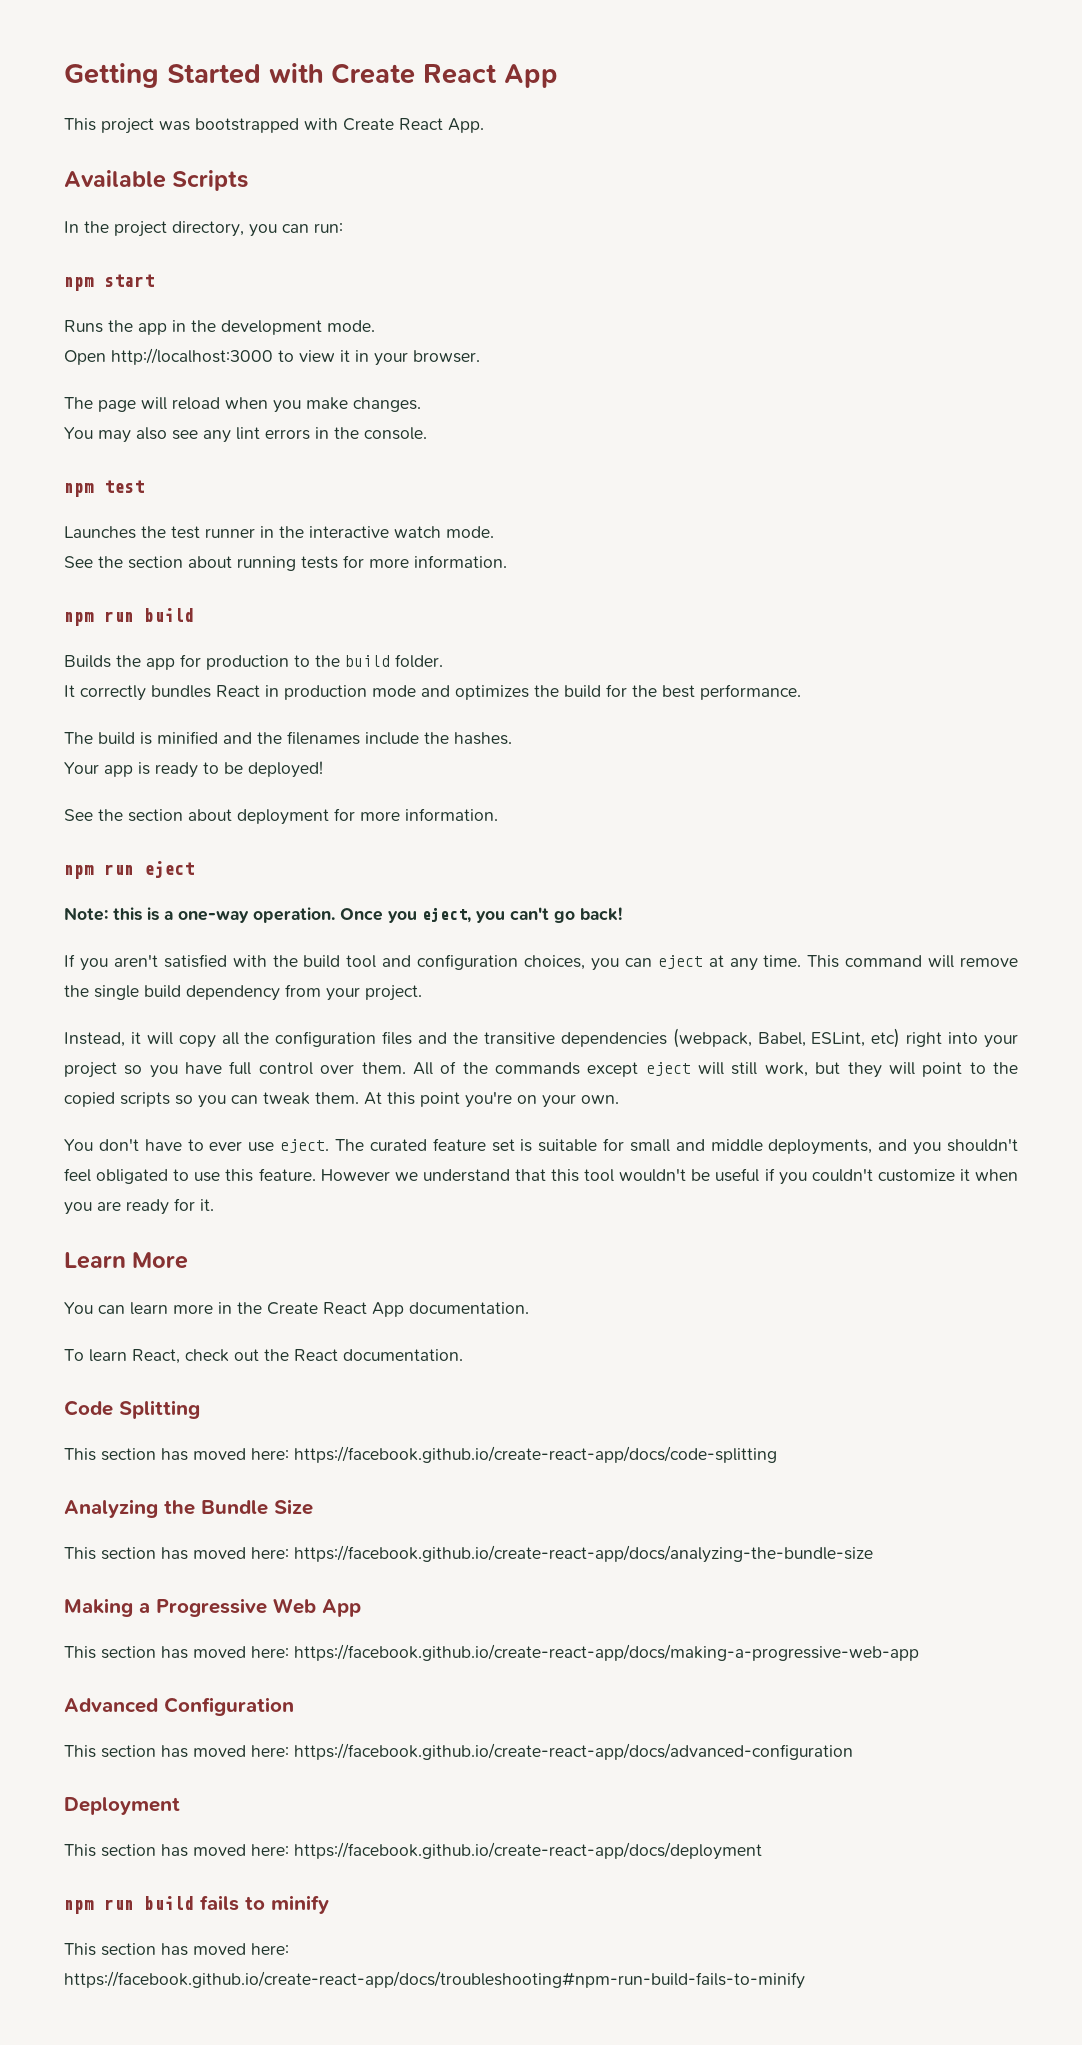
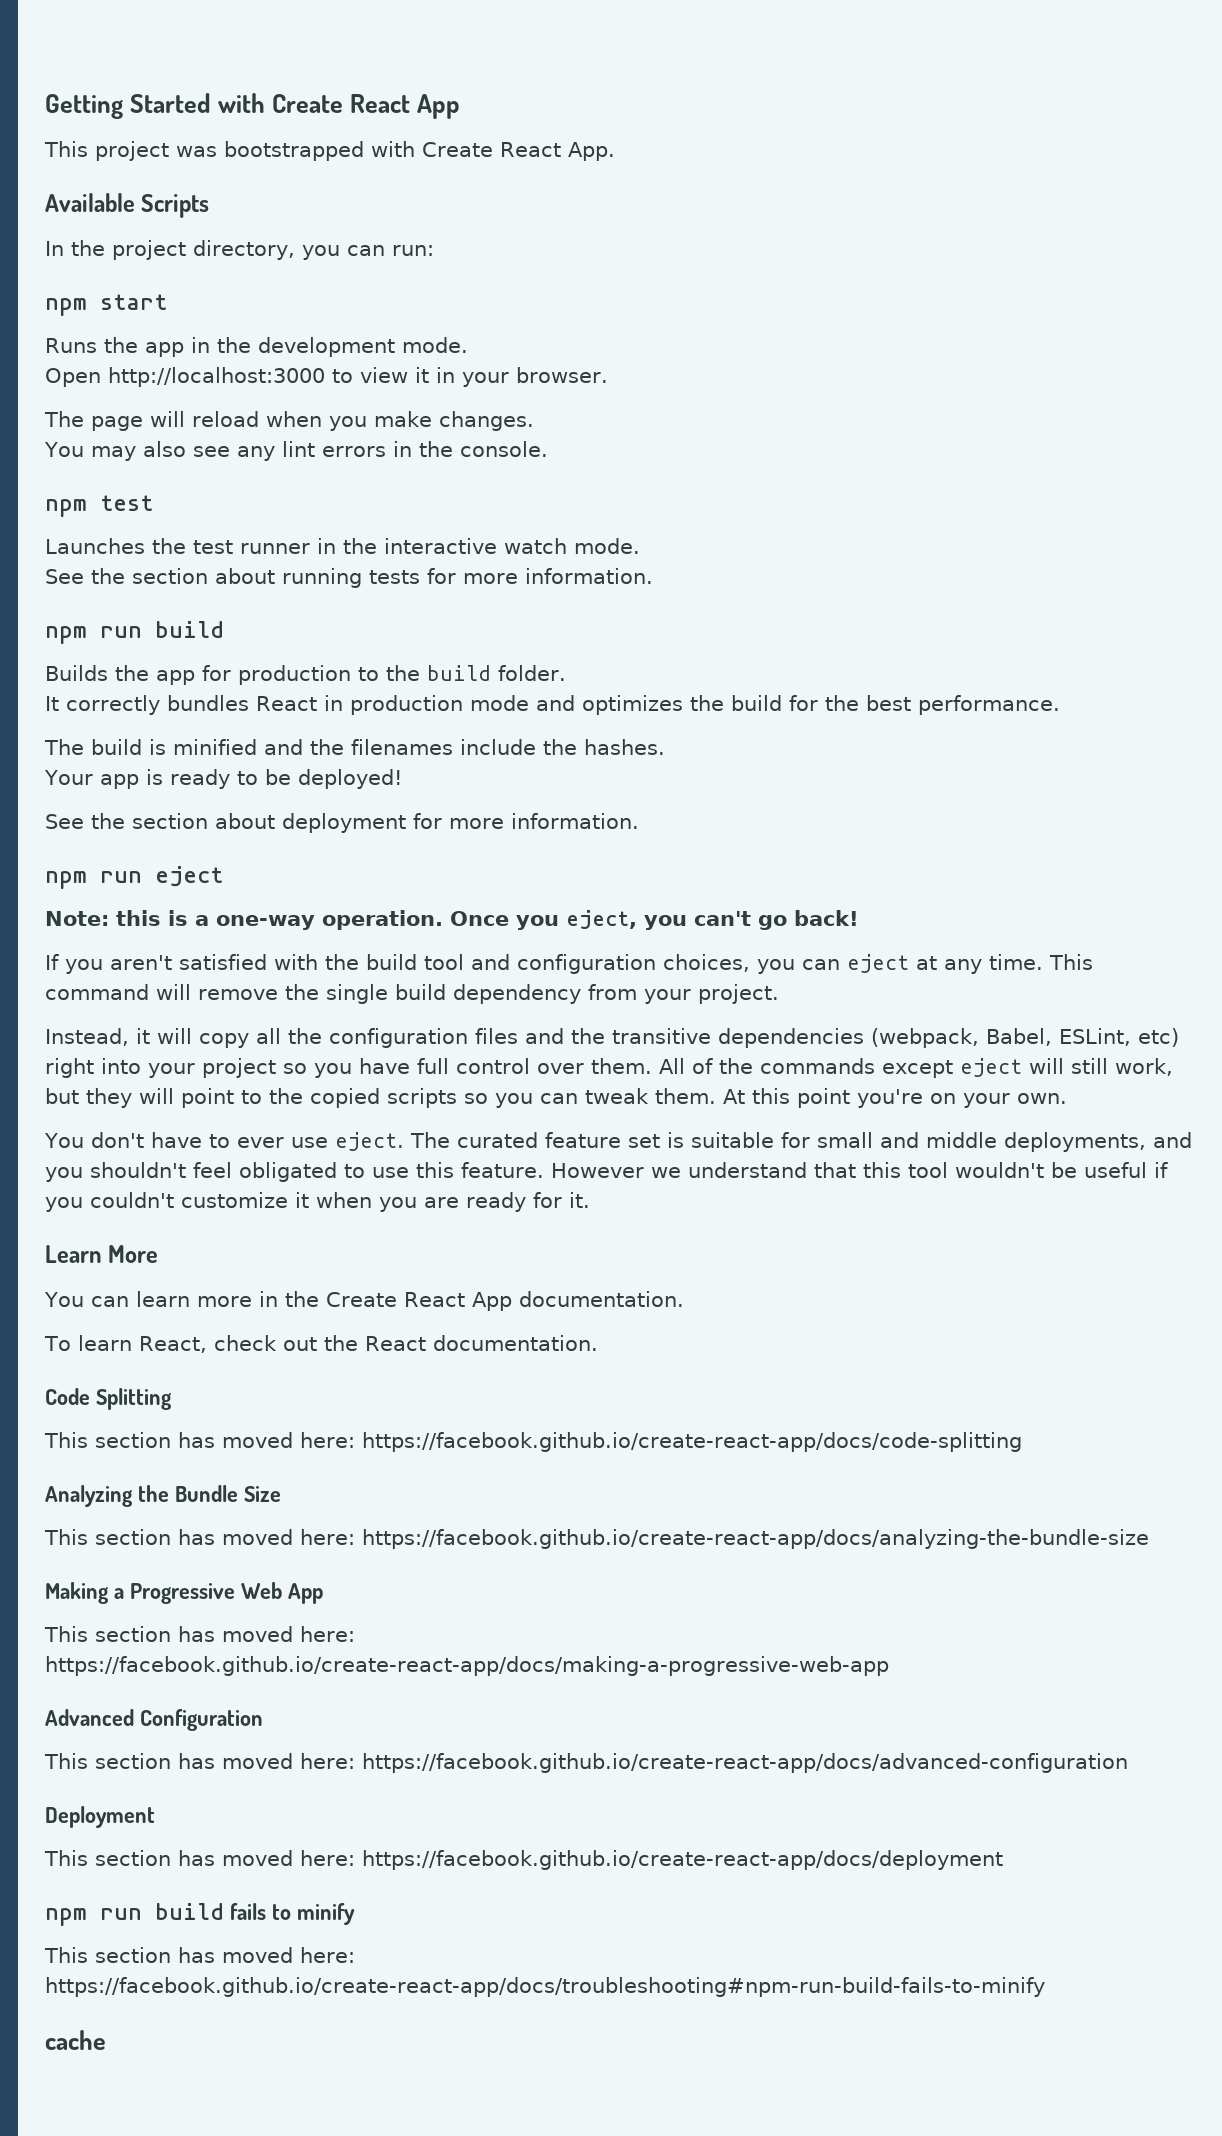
(805, 1980) none -> [45,2030,106,2050] // cache

